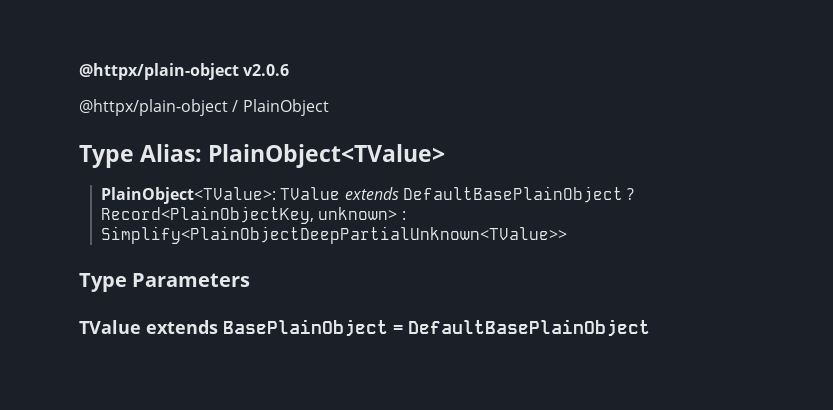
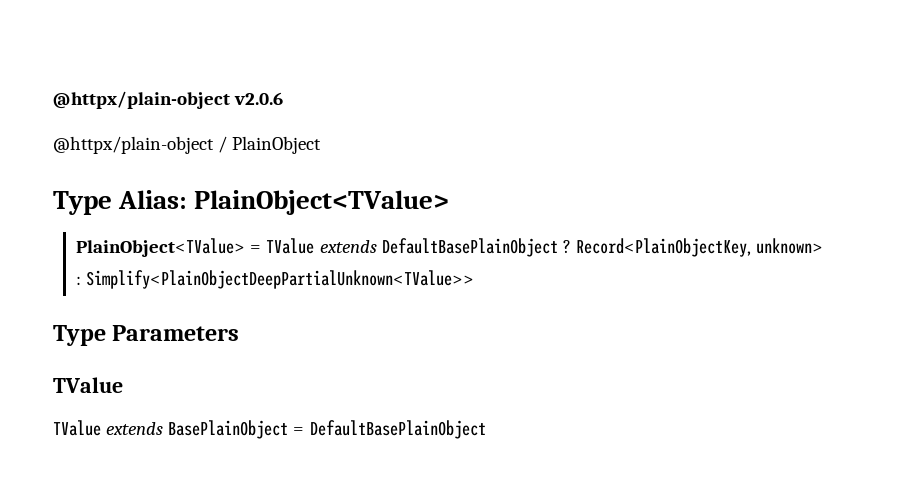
[100,187,276,204] PlainObject<TValue>: -> [76,238,262,257] PlainObject<TValue> =
(141, 327) none -> [53,420,101,436] // TValue

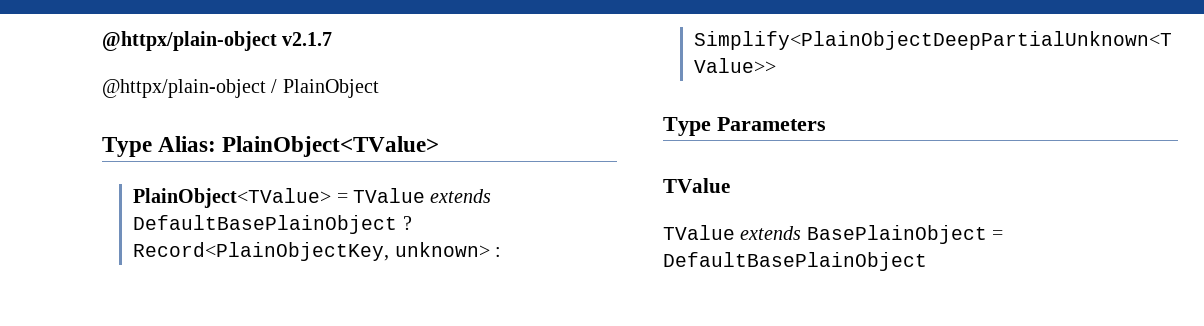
[53,91,284,109] @httpx/plain-object v2.0.6 -> [102,31,333,51] @httpx/plain-object v2.1.7

